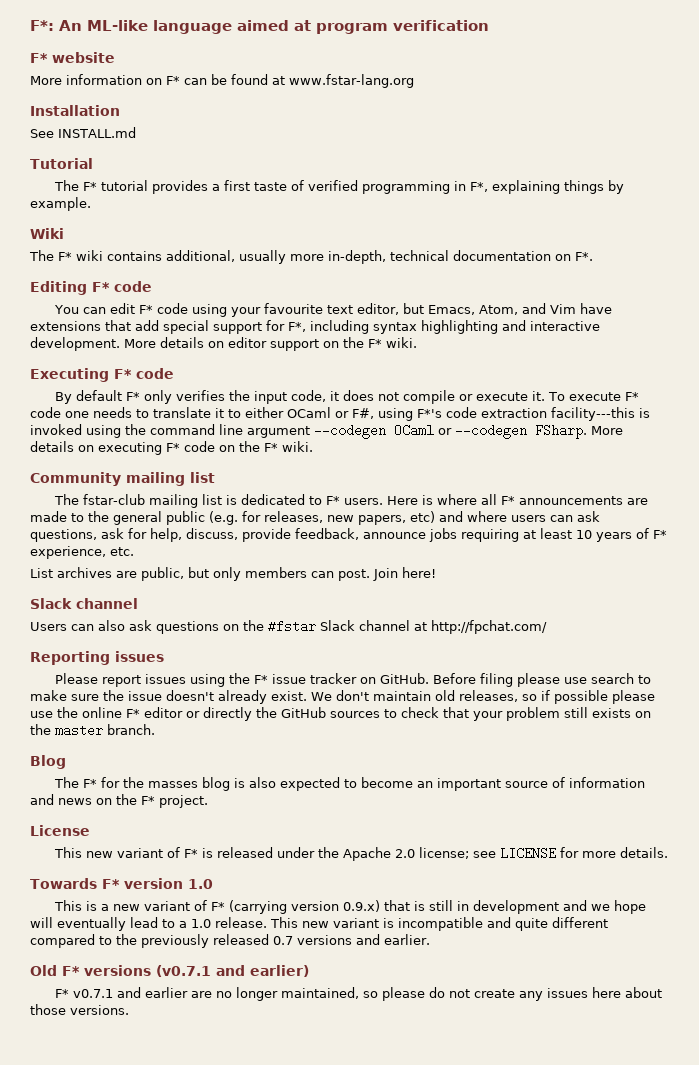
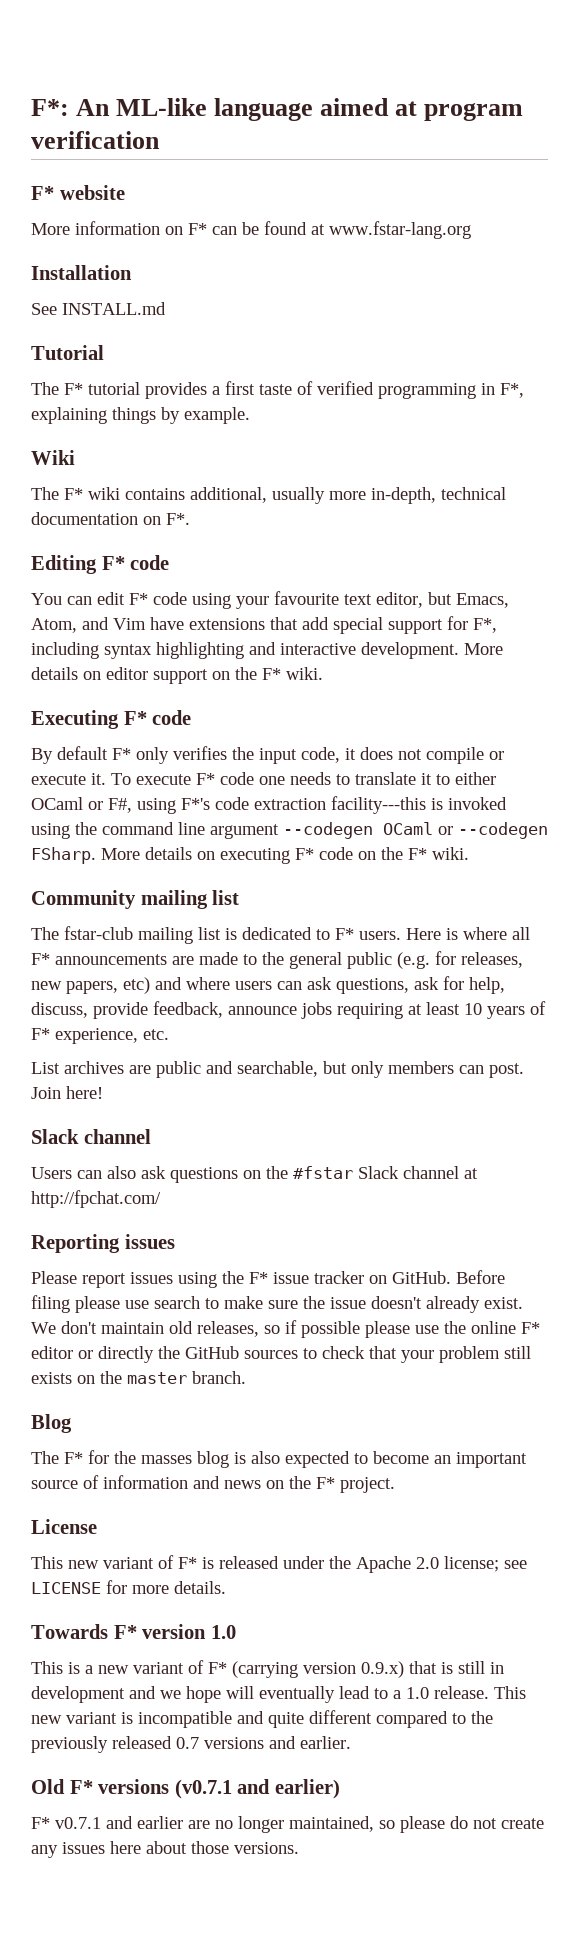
[141,567,184,581] public, -> [156,1061,318,1078] public and searchable,

